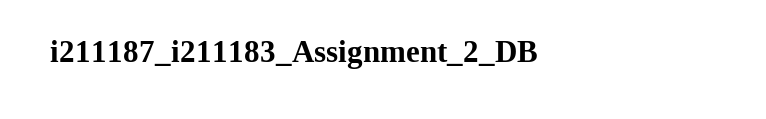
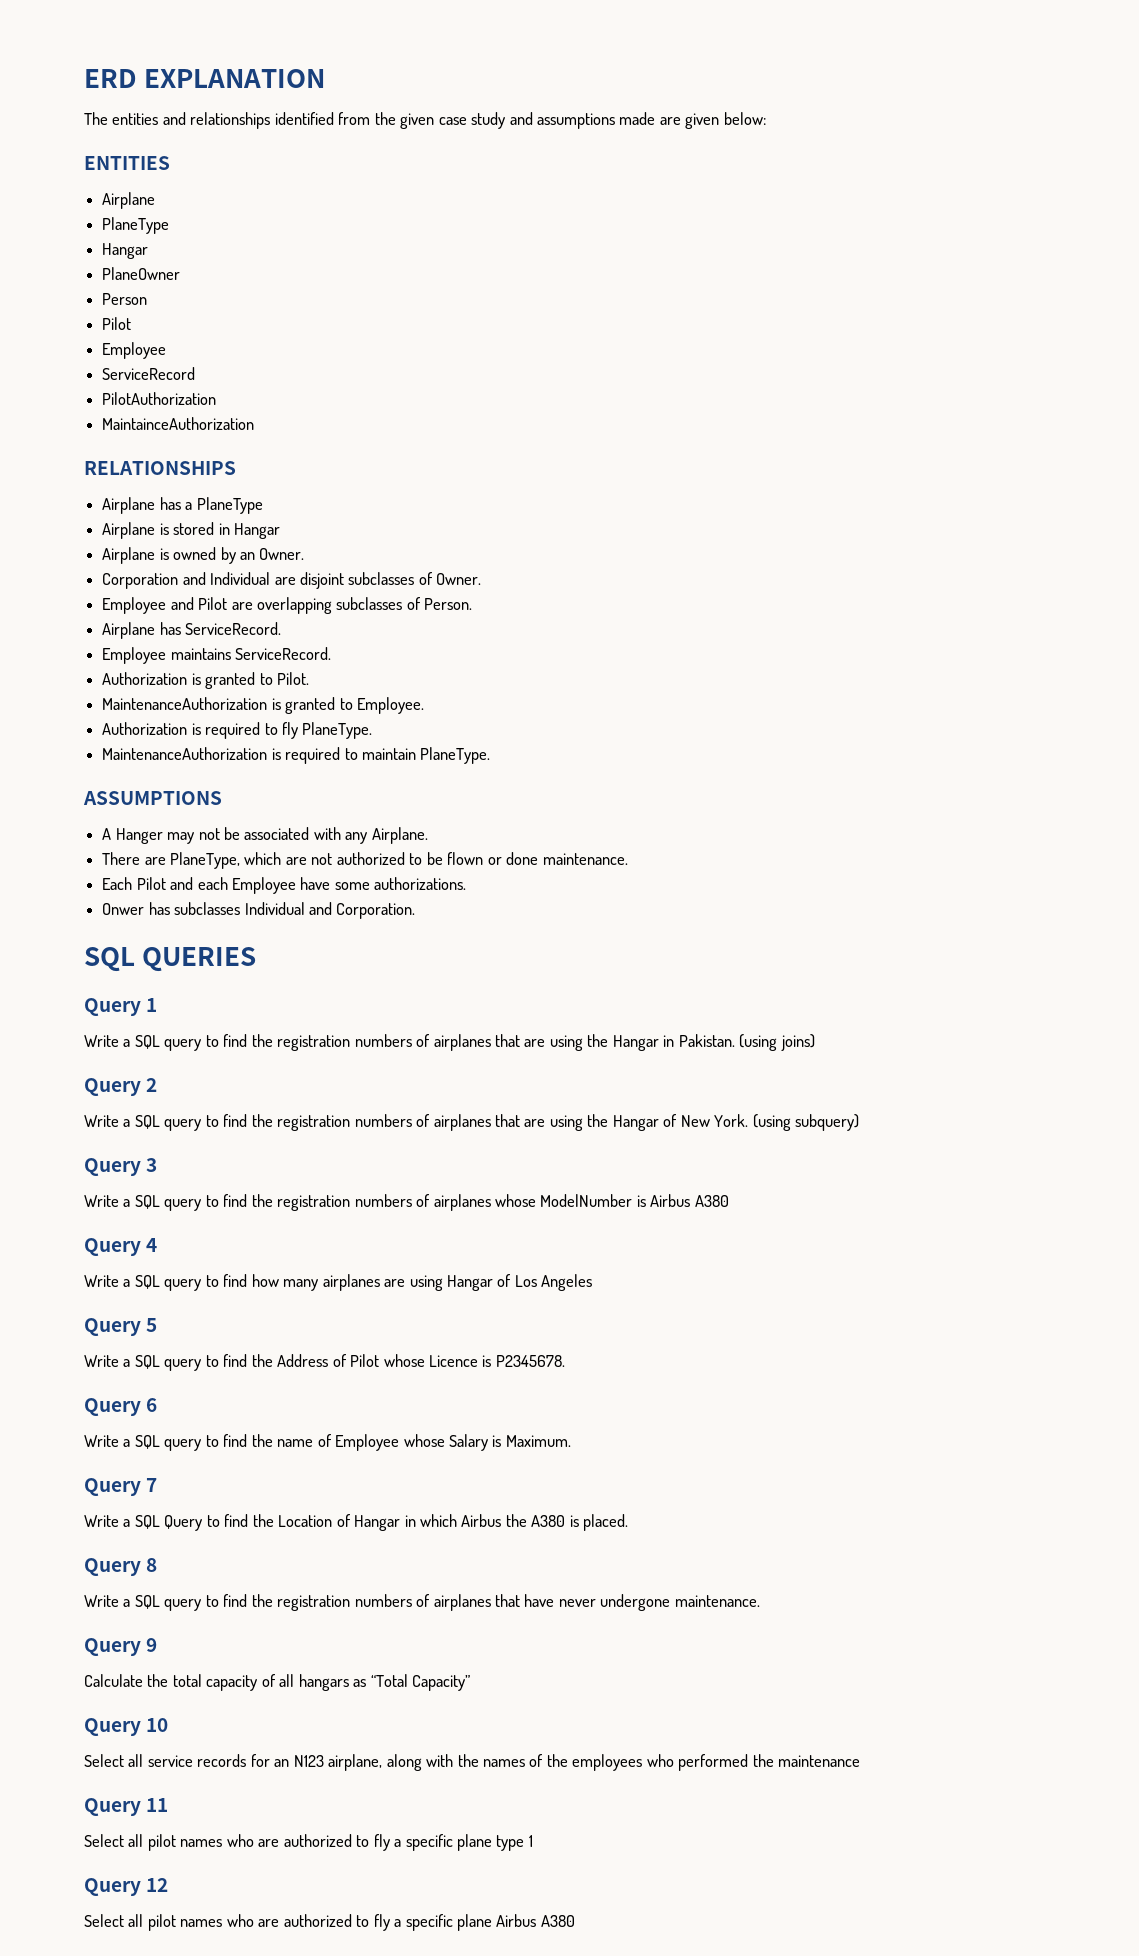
[50,40,538,69] i211187_i211183_Assignment_2_DB -> [84,69,326,88] [84,112,766,129] [84,156,170,170] [102,192,156,209] [102,217,170,234] [102,243,149,259] [102,267,181,280] [102,293,148,305] [102,317,132,330] [102,342,167,359] [102,367,196,380] [102,392,217,405] [102,417,255,430] [84,461,236,475] [102,497,264,514] [102,522,280,539] [102,547,305,564] [102,572,482,589] [102,597,473,614] [102,622,282,639] [102,647,332,664] [102,672,309,689] [102,697,424,714] [102,722,373,739] [102,747,491,764] [83,791,222,805] [102,827,428,844] [102,852,628,869] [102,877,467,894] [102,902,416,919] [84,947,257,972] [84,998,158,1016] [84,1034,815,1051] [84,1078,158,1096] [84,1114,860,1131] [84,1158,158,1176] [84,1194,729,1211] [84,1238,158,1256] [84,1274,593,1291] [84,1318,158,1336] [84,1354,565,1371] [84,1398,158,1416] [84,1434,571,1451] [84,1478,158,1496] [84,1514,629,1531] [84,1558,158,1576] [84,1594,760,1611] [84,1638,158,1656] [84,1674,471,1691] [84,1718,169,1736] [84,1754,861,1771] [84,1798,169,1816] [84,1834,533,1851] [84,1878,169,1896] [84,1914,575,1931] ERD EXPLANATION // The entities and relationships identified from the given case study and assumptions made are given below: // ENTITIES // Airplane // PlaneType // Hangar // PlaneOwner // Person // Pilot // Employee // ServiceRecord // PilotAuthorization // MaintainceAuthorization // RELATIONSHIPS // Airplane has a PlaneType // Airplane is stored in Hangar // Airplane is owned by an Owner. // Corporation and Individual are disjoint subclasses of Owner. // Employee and Pilot are overlapping subclasses of Person. // Airplane has ServiceRecord. // Employee maintains ServiceRecord. // Authorization is granted to Pilot. // MaintenanceAuthorization is granted to Employee. // Authorization is required to fly PlaneType. // MaintenanceAuthorization is required to maintain PlaneType. // ASSUMPTIONS // A Hanger may not be associated with any Airplane. // There are PlaneType, which are not authorized to be flown or done maintenance. // Each Pilot and each Employee have some authorizations. // Onwer has subclasses Individual and Corporation. // SQL QUERIES // Query 1 // Write a SQL query to find the registration numbers of airplanes that are using the Hangar in Pakistan. (using joins) // Query 2 // Write a SQL query to find the registration numbers of airplanes that are using the Hangar of New York. (using subquery) // Query 3 // Write a SQL query to find the registration numbers of airplanes whose ModelNumber is Airbus A380 // Query 4 // Write a SQL query to find how many airplanes are using Hangar of Los Angeles // Query 5 // Write a SQL query to find the Address of Pilot whose Licence is P2345678. // Query 6 // Write a SQL query to find the name of Employee whose Salary is Maximum. // Query 7 // Write a SQL Query to find the Location of Hangar in which Airbus the A380 is placed. // Query 8 // Write a SQL query to find the registration numbers of airplanes that have never undergone maintenance. // Query 9 // Calculate the total capacity of all hangars as “Total Capacity” // Query 10 // Select all service records for an N123 airplane, along with the names of the employees who performed the maintenance // Query 11 // Select all pilot names who are authorized to fly a specific plane type 1 // Query 12 // Select all pilot names who are authorized to fly a specific plane Airbus A380

